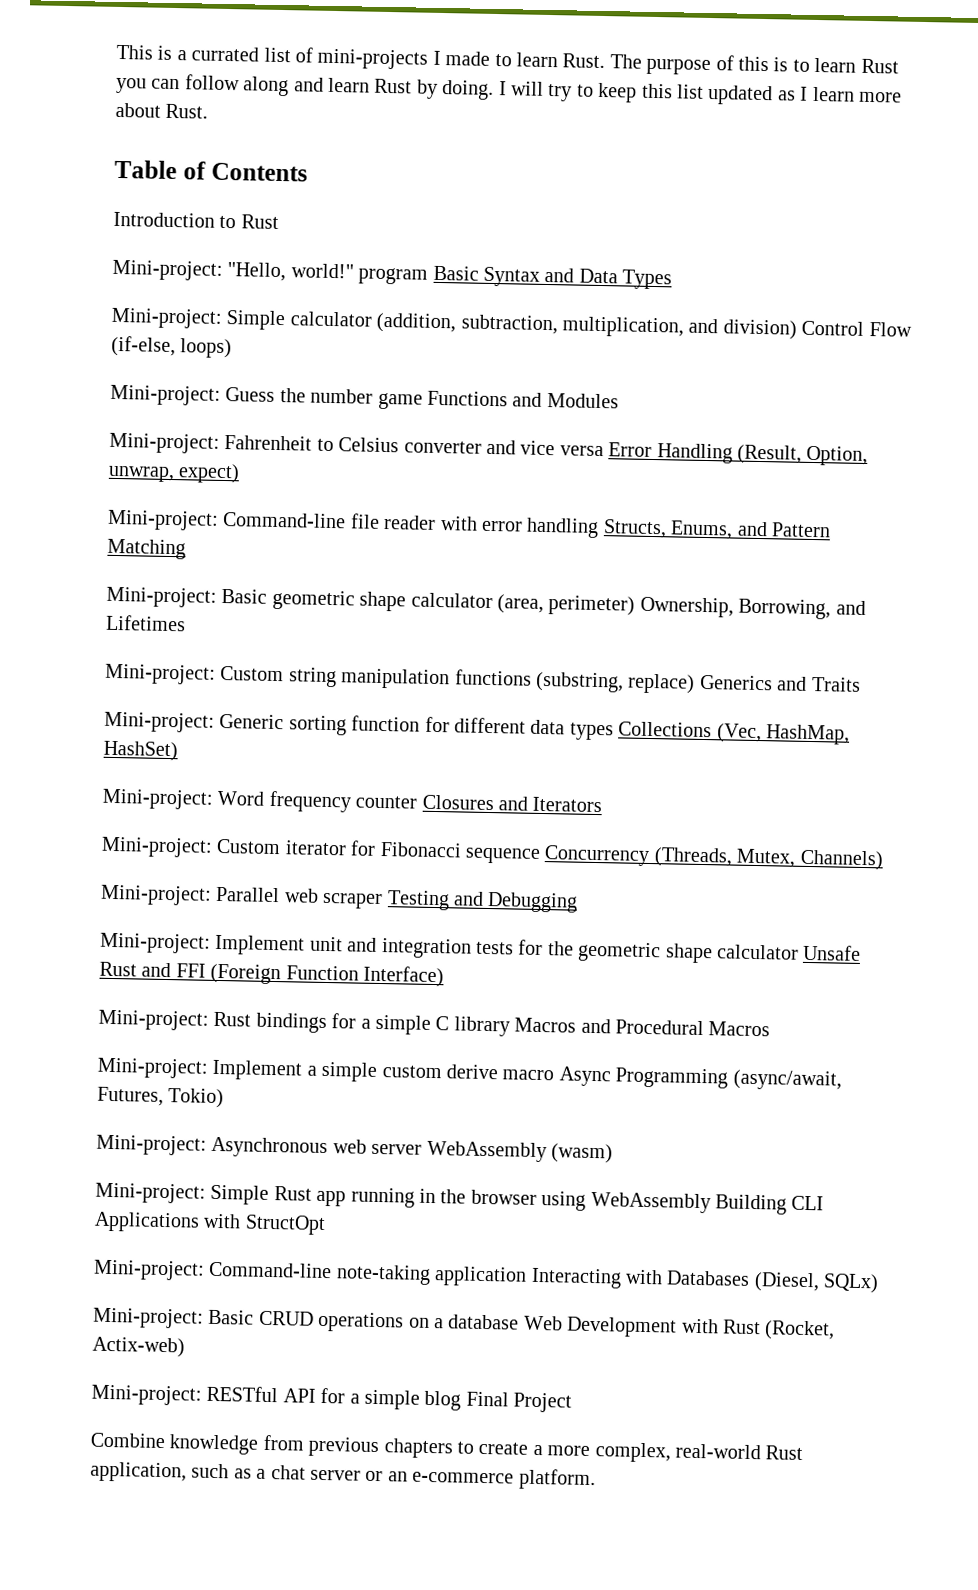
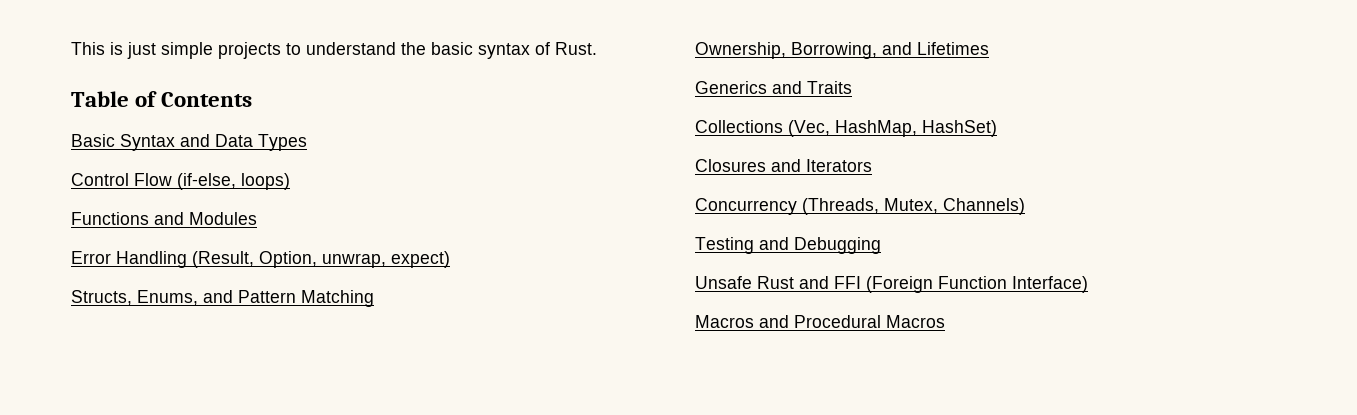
[176,46,899,76] [116,74,902,106] [115,102,209,119] [114,159,308,182] [113,211,279,229] [112,259,429,285] a currated list of mini-projects I made to learn Rust. The purpose of this is to learn Rust you can follow along and learn Rust by doing. I will try to keep this list updated as I learn more about Rust. // Table of Contents // Introduction to Rust // Mini-project: "Hello, world!" program -> [127,42,597,59] [71,91,253,107] just simple projects to understand the basic syntax of Rust. // Table of Contents //
[111,307,912,340] [111,335,233,359] [110,384,619,410] [109,432,604,457] Mini-project: Simple calculator (addition, subtraction, multiplication, and division) Control Flow (if-else, loops) // Mini-project: Guess the number game Functions and Modules // Mini-project: Fahrenheit to Celsius converter and vice versa -> [71,173,290,190] [71,212,257,225] Control Flow (if-else, loops) // Functions and Modules //
[107,509,600,539] Mini-project: Command-line file reader with error handling -> (450, 259) none
[106,586,866,620] [106,614,186,632] [105,663,861,694] [104,711,614,741] Mini-project: Basic geometric shape calculator (area, perimeter) Ownership, Borrowing, and Lifetimes // Mini-project: Custom string manipulation functions (substring, replace) Generics and Traits // Mini-project: Generic sorting function for different data types -> [695,42,989,59] [695,81,852,94] Ownership, Borrowing, and Lifetimes // Generics and Traits //
[102,788,418,813] Mini-project: Word frequency counter -> (997, 128) none
[101,836,541,864] Mini-project: Custom iterator for Fibonacci sequence -> (872, 165) none
[100,884,384,910] Mini-project: Parallel web scraper -> (1025, 206) none
[100,932,799,964] Mini-project: Implement unit and integration tests for the geometric shape calculator -> (881, 245) none
[98,1009,771,1037] [97,1057,842,1091] [97,1086,225,1109] [96,1134,613,1164] [95,1182,825,1215] [94,1211,326,1236] [93,1259,880,1294] [93,1307,836,1341] [92,1336,185,1358] [91,1384,573,1413] [90,1432,804,1463] [90,1461,596,1491] Mini-project: Rust bindings for a simple C library Macros and Procedural Macros // Mini-project: Implement a simple custom derive macro Async Programming (async/await, Futures, Tokio) // Mini-project: Asynchronous web server WebAssembly (wasm) // Mini-project: Simple Rust app running in the browser using WebAssembly Building CLI Applications with StructOpt // Mini-project: Command-line note-taking application Interacting with Databases (Diesel, SQLx) // Mini-project: Basic CRUD operations on a database Web Development with Rust (Rocket, Actix-web) // Mini-project: RESTful API for a simple blog Final Project // Combine knowledge from previous chapters to create a more complex, real-world Rust application, such as a chat server or an e-commerce platform. -> [695,315,945,328] Macros and Procedural Macros

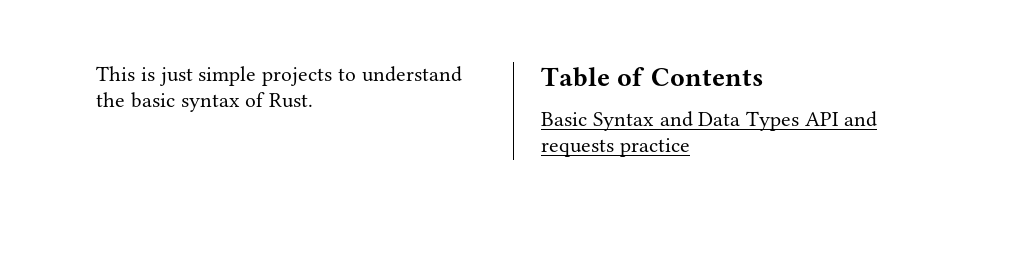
[71,173,290,190] [71,212,257,225] [71,251,450,268] [71,290,374,307] [695,42,989,59] [695,81,852,94] [695,120,997,137] [695,159,872,172] [695,198,1025,215] [695,237,881,254] [695,276,1088,293] [695,315,945,328] // Control Flow (if-else, loops) // Functions and Modules // Error Handling (Result, Option, unwrap, expect) // Structs, Enums, and Pattern Matching // Ownership, Borrowing, and Lifetimes // Generics and Traits // Collections (Vec, HashMap, HashSet) // Closures and Iterators // Concurrency (Threads, Mutex, Channels) // Testing and Debugging // Unsafe Rust and FFI (Foreign Function Interface) // Macros and Procedural Macros -> [805,111,877,127] [541,138,690,157] API and requests practice

